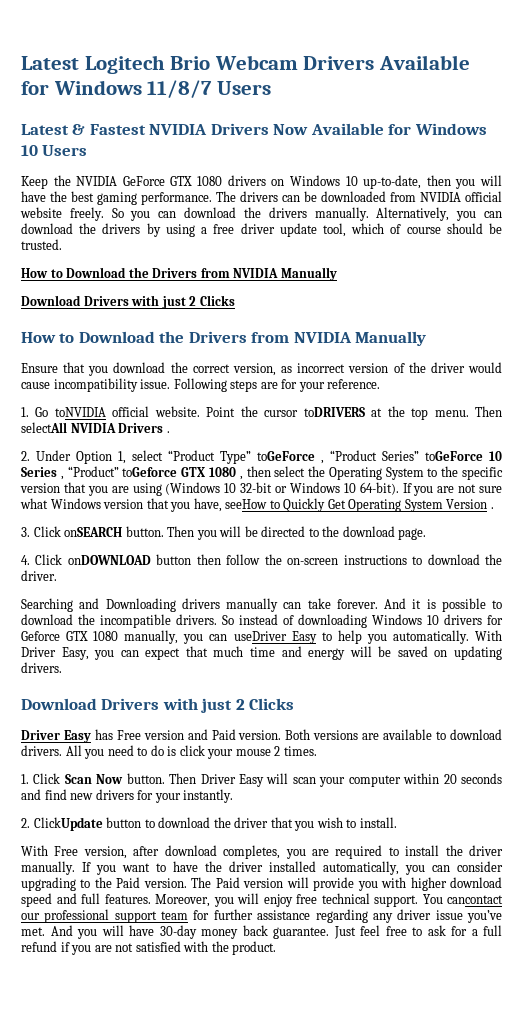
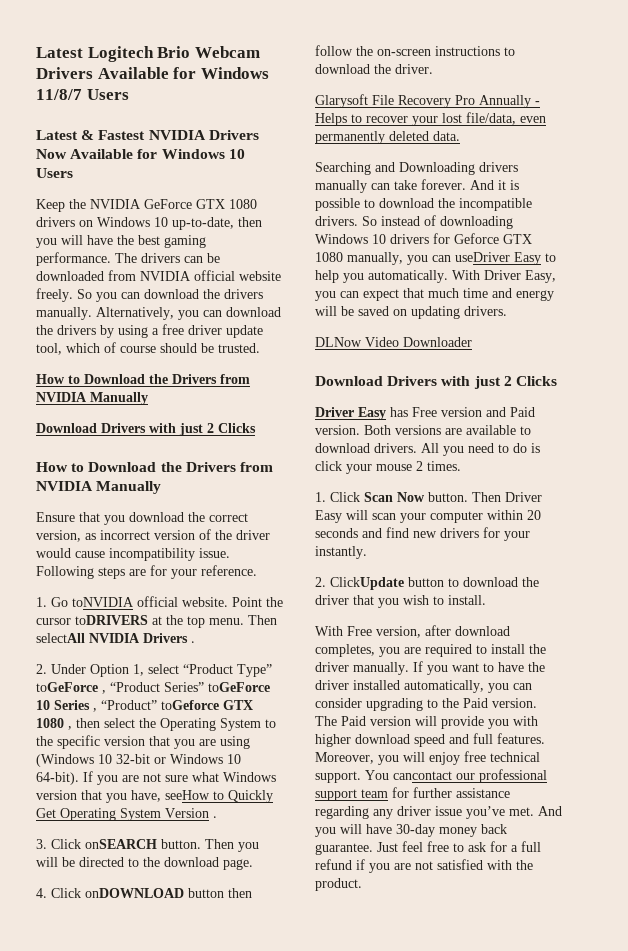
(57, 575) none -> [315,94,540,108] [315,112,546,126] [315,131,460,144] // Glarysoft File Recovery Pro Annually - Helps to recover your lost file/data, even permanently deleted data.
(62, 667) none -> [315,337,472,347] // DLNow Video Downloader

